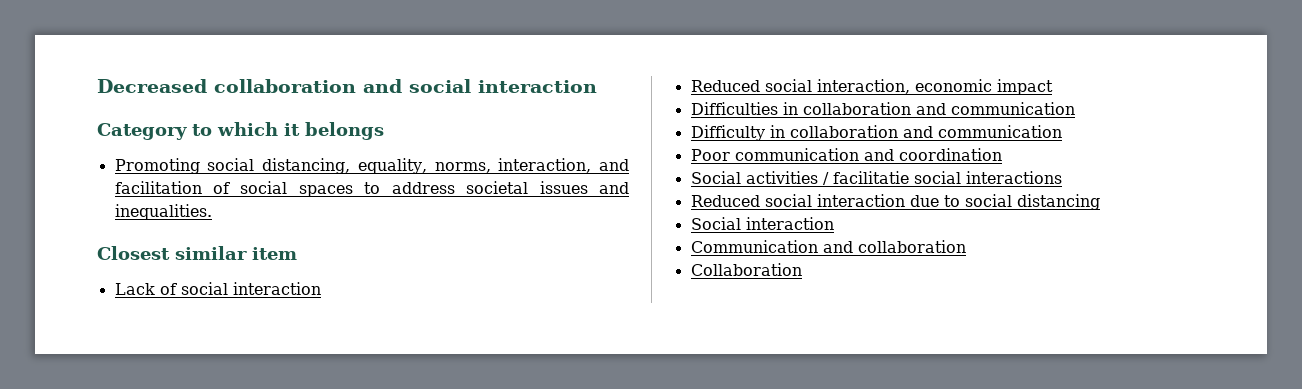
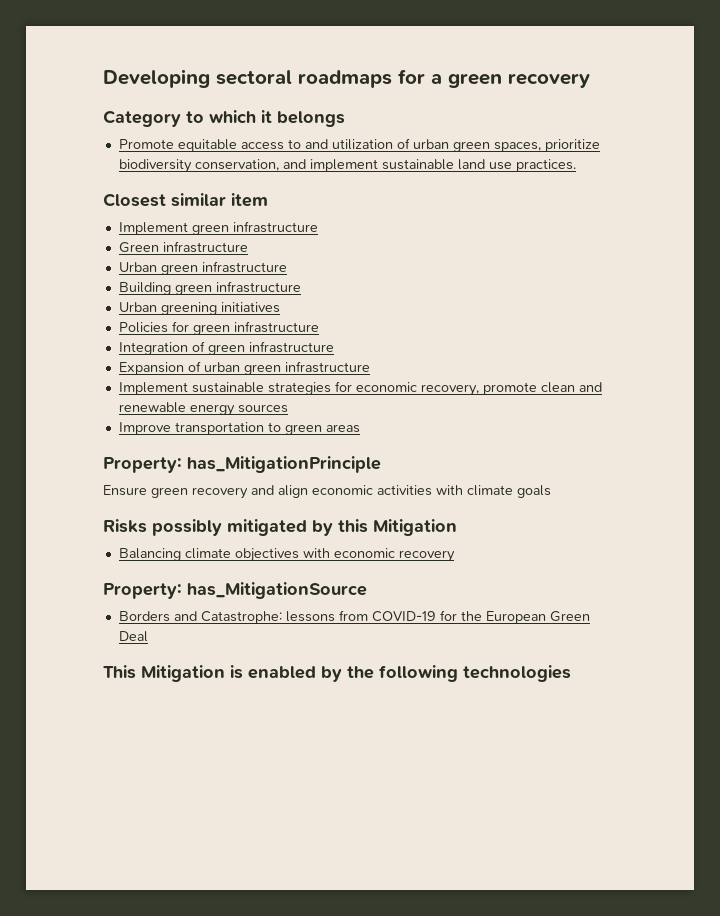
[97,79,597,93] Decreased collaboration and social interaction -> [103,69,590,88] Developing sectoral roadmaps for a green recovery
[114,158,629,174] [114,181,629,197] [114,204,212,220] [97,246,297,260] [114,282,321,295] [690,79,1053,95] [690,102,1075,115] [690,125,1062,141] [690,148,1002,161] [690,171,1062,185] [690,194,1100,210] [690,217,834,230] [690,240,966,253] [690,263,802,276] Promoting social distancing, equality, norms, interaction, and facilitation of social spaces to address societal issues and inequalities. // Closest similar item // Lack of social interaction // Reduced social interaction, economic impact // Difficulties in collaboration and communication // Difficulty in collaboration and communication // Poor communication and coordination // Social activities / facilitatie social interactions // Reduced social interaction due to social distancing // Social interaction // Communication and collaboration // Collaboration -> [118,138,600,152] [118,159,576,173] [103,193,268,207] [118,221,318,235] [118,241,248,253] [118,261,287,275] [118,281,301,295] [118,302,280,315] [118,321,319,335] [118,341,334,355] [118,361,370,375] [118,381,602,396] [118,402,288,416] [118,422,360,435] [103,456,381,473] [103,485,551,499] [103,519,457,536] [118,548,455,562] [103,582,367,599] [118,610,590,624] [118,631,148,642] [103,665,571,682] Promote equitable access to and utilization of urban green spaces, prioritize biodiversity conservation, and implement sustainable land use practices. // Closest similar item // Implement green infrastructure // Green infrastructure // Urban green infrastructure // Building green infrastructure // Urban greening initiatives // Policies for green infrastructure // Integration of green infrastructure // Expansion of urban green infrastructure // Implement sustainable strategies for economic recovery, promote clean and renewable energy sources // Improve transportation to green areas // Property: has_MitigationPrinciple // Ensure green recovery and align economic activities with climate goals // Risks possibly mitigated by this Mitigation // Balancing climate objectives with economic recovery // Property: has_MitigationSource // Borders and Catastrophe: lessons from COVID-19 for the European Green Deal // This Mitigation is enabled by the following technologies

